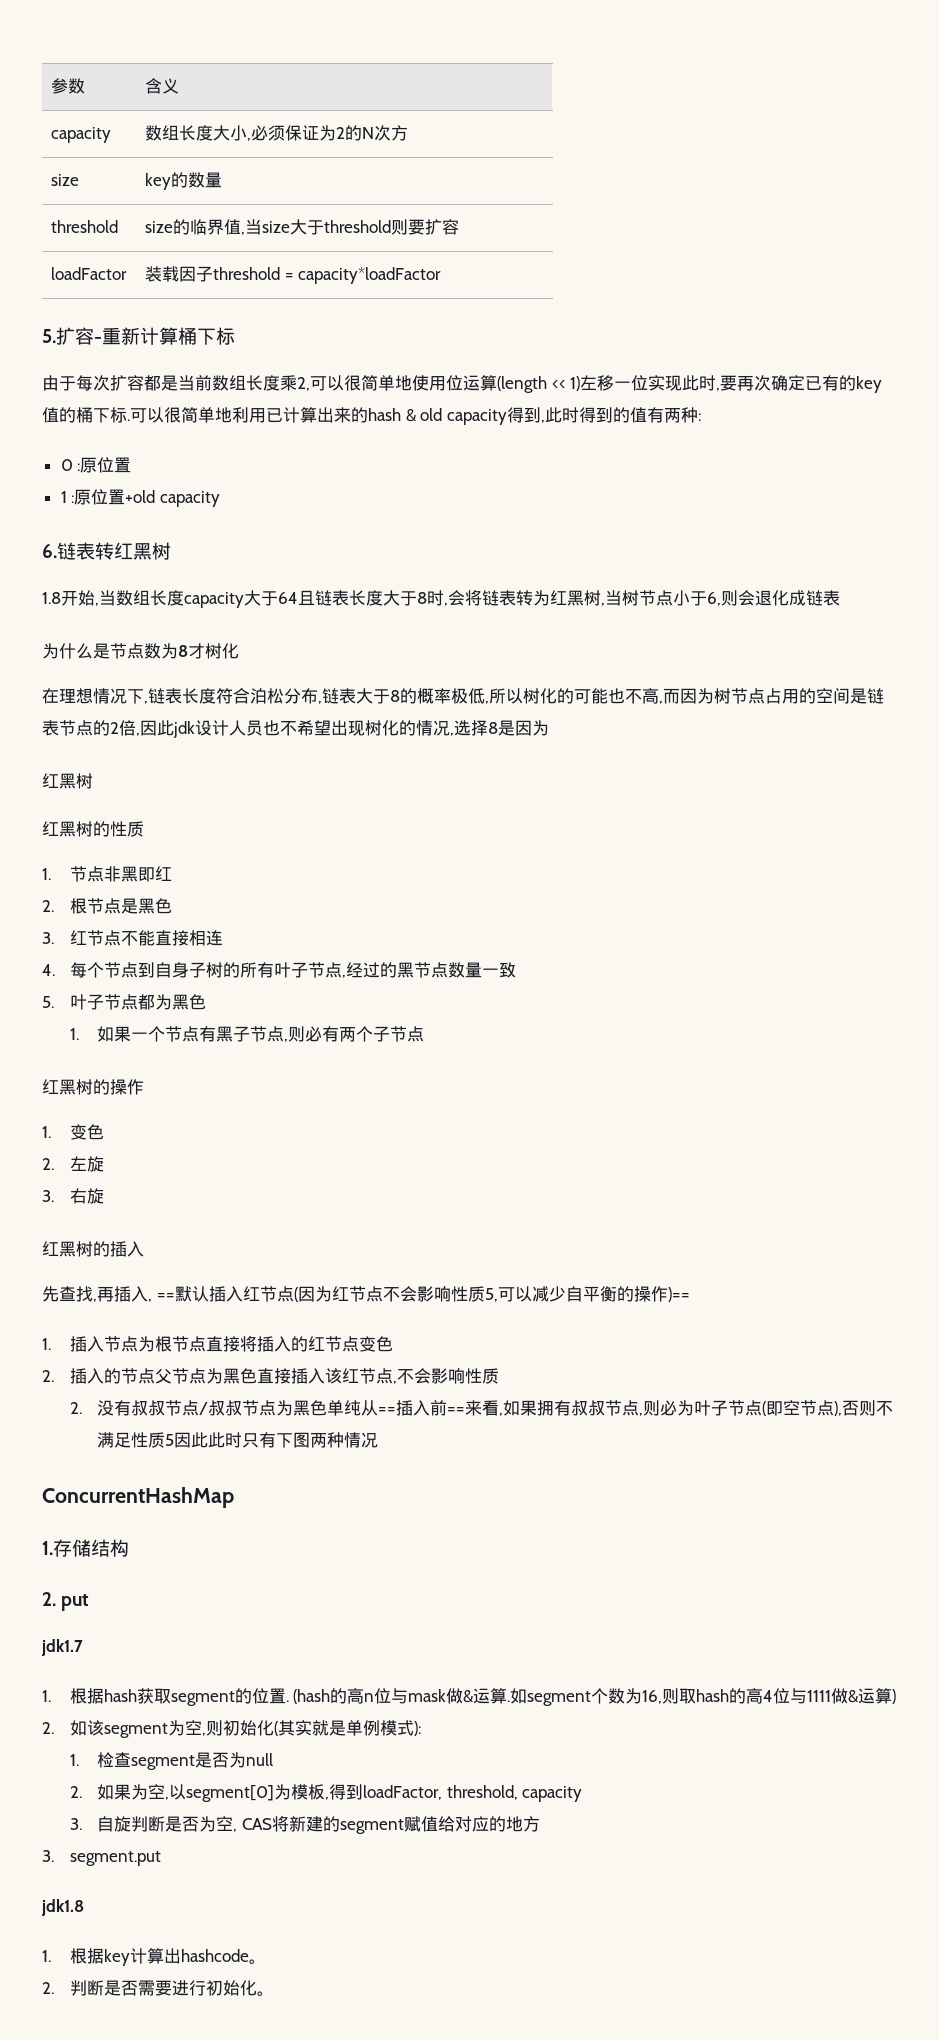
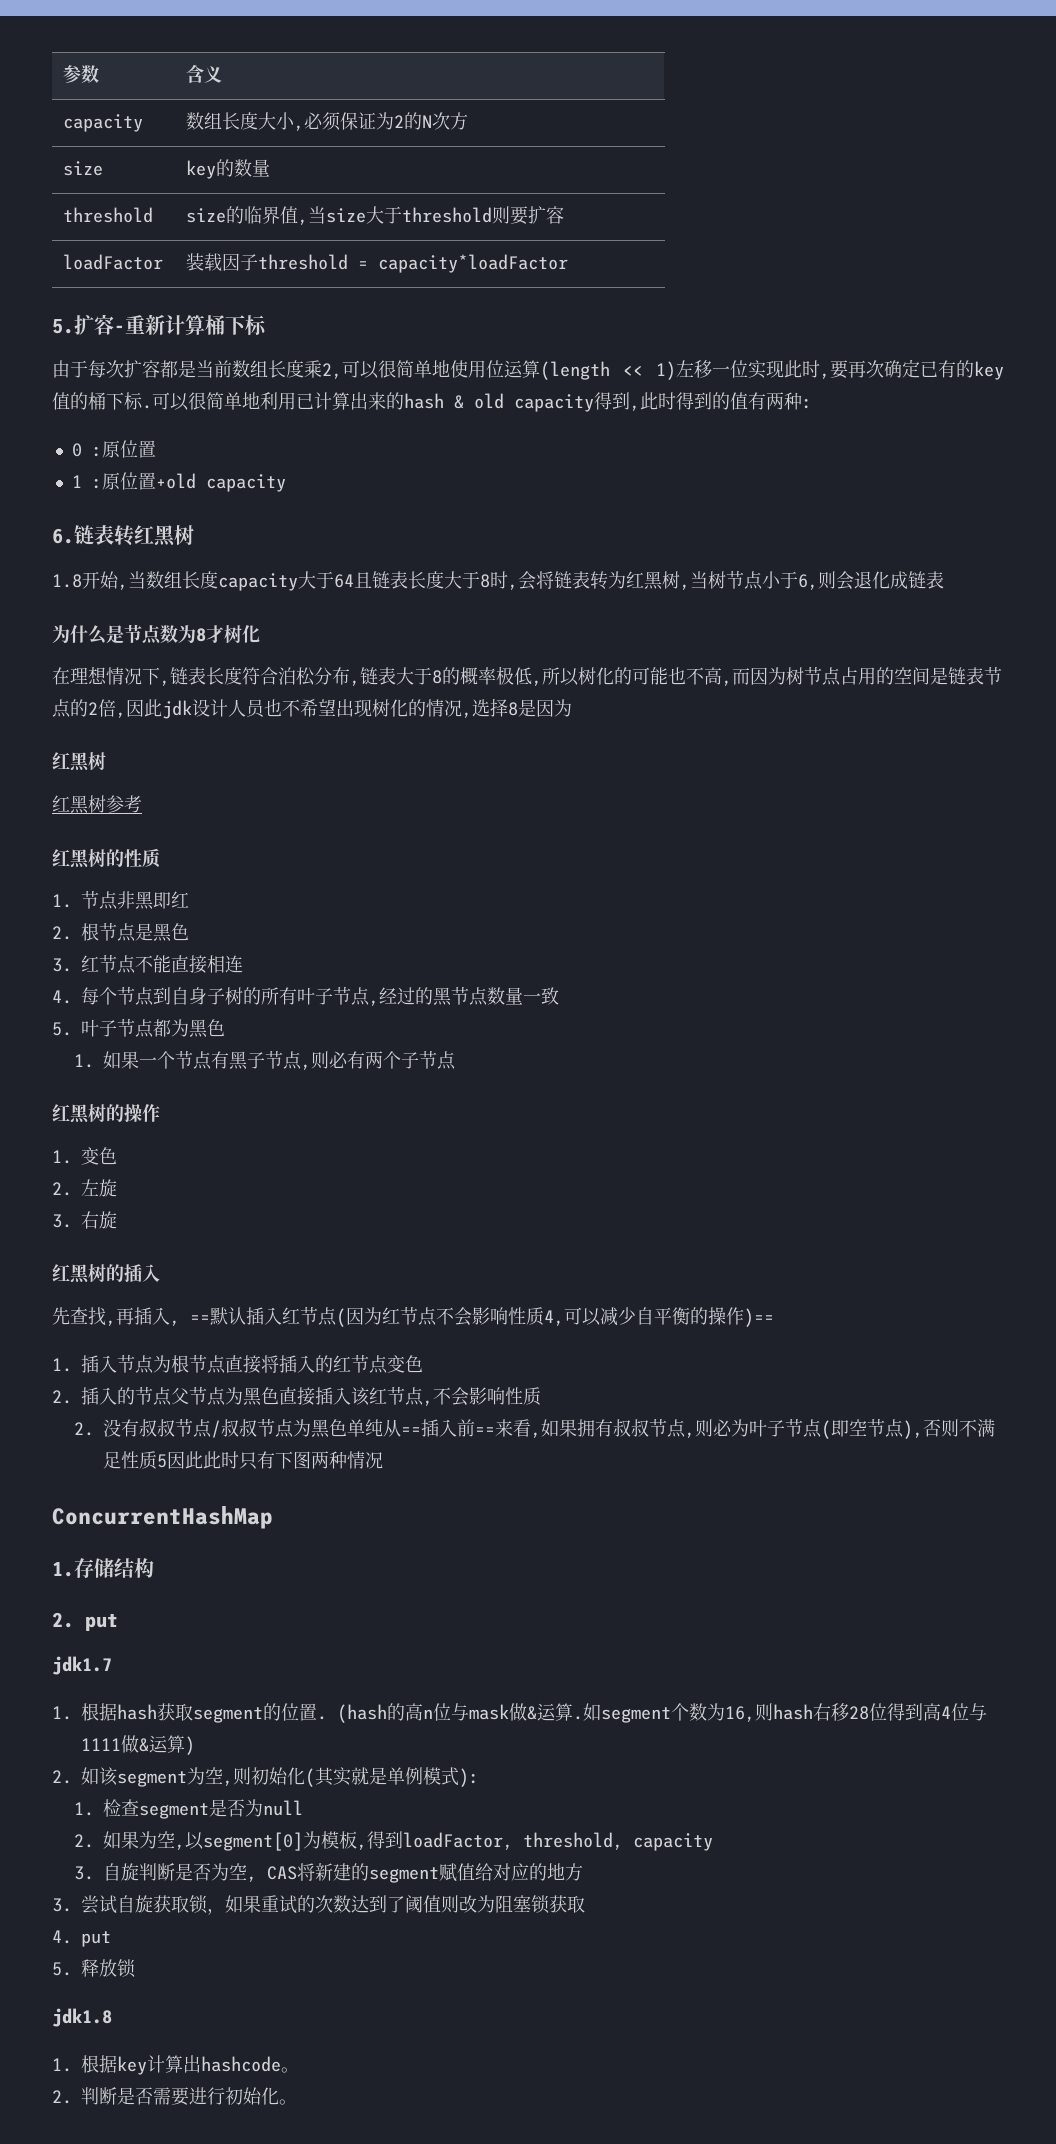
(93, 781) none -> [52,795,142,814] // 红黑树参考
[484,1288,498,1302] 5, -> [544,1310,564,1326] 4,
[679,1688,747,1704] 取hash的 -> [773,1703,923,1721] hash右移28位得到
[69,1851,161,1866] segment.put -> [81,1895,585,1915] [52,1930,111,1947] [52,1959,136,1978] 尝试自旋获取锁，如果重试的次数达到了阈值则改为阻塞锁获取 // 4. put // 5.释放锁

